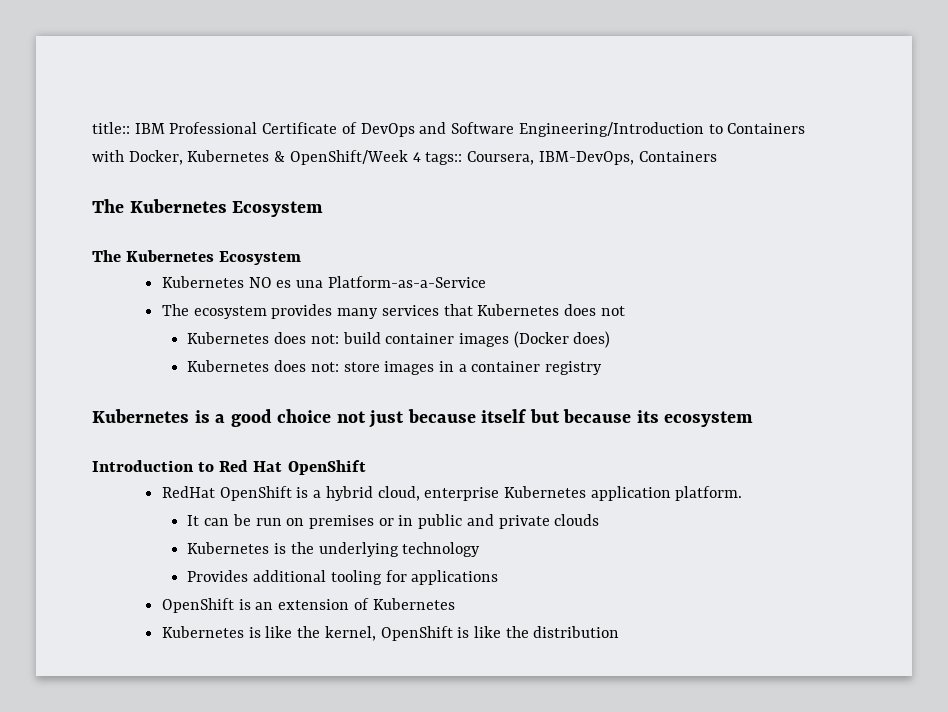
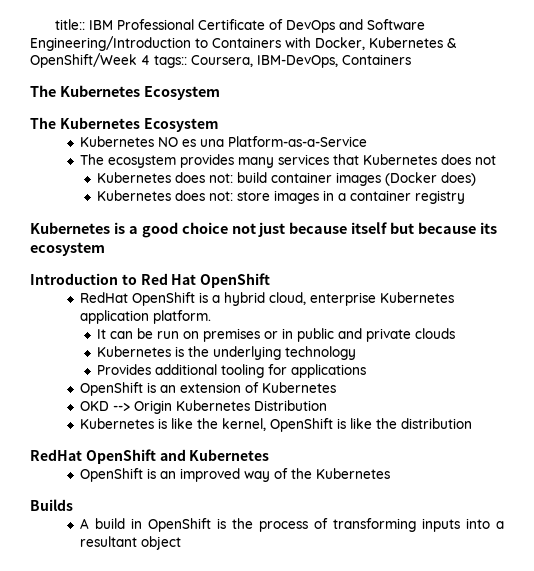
(455, 604) none -> [79,400,327,414] // OKD --> Origin Kubernetes Distribution
(620, 632) none -> [30,449,270,464] [79,468,390,482] [30,499,73,511] [79,518,505,532] [79,536,181,550] // RedHat OpenShift and Kubernetes // OpenShift is an improved way of the Kubernetes // Builds // A build in OpenShift is the process of transforming inputs into a resultant object

